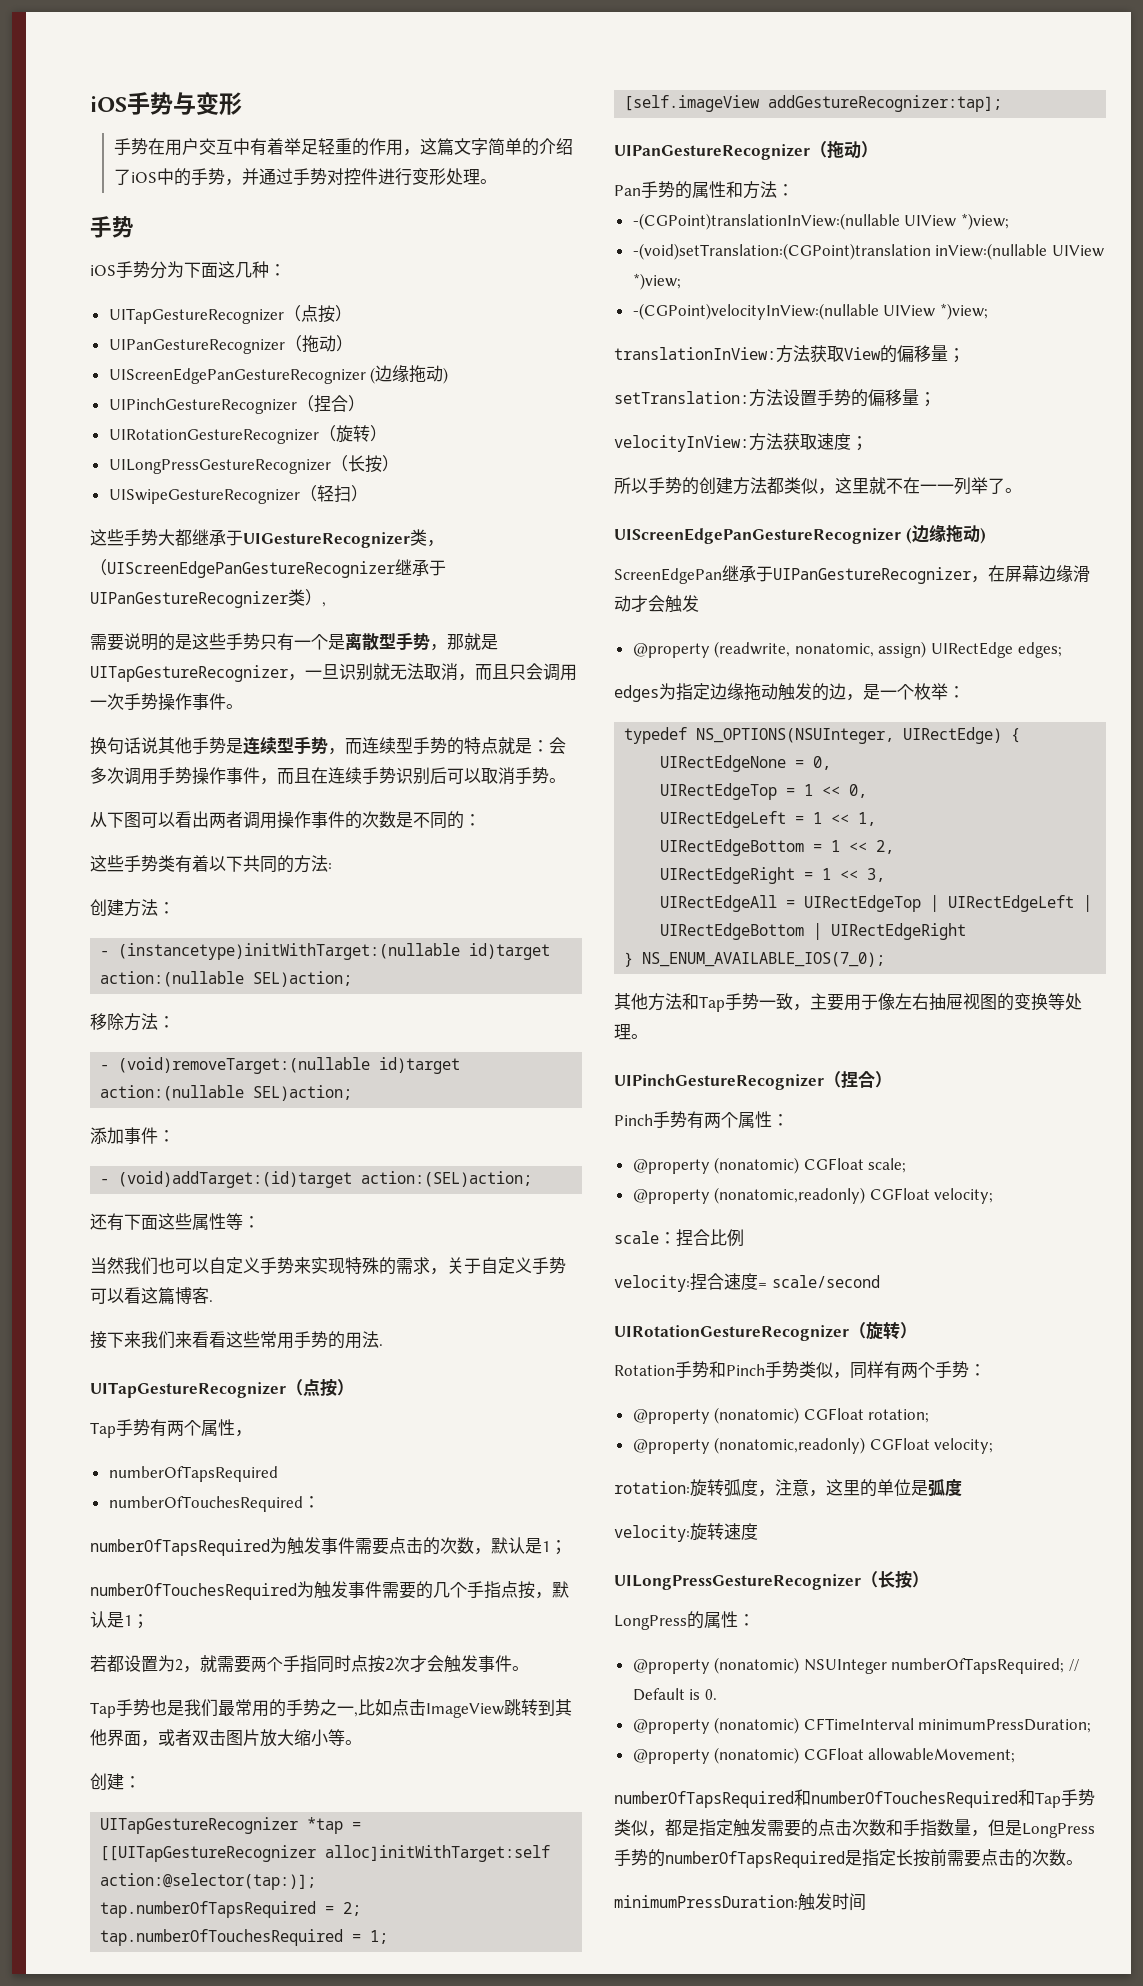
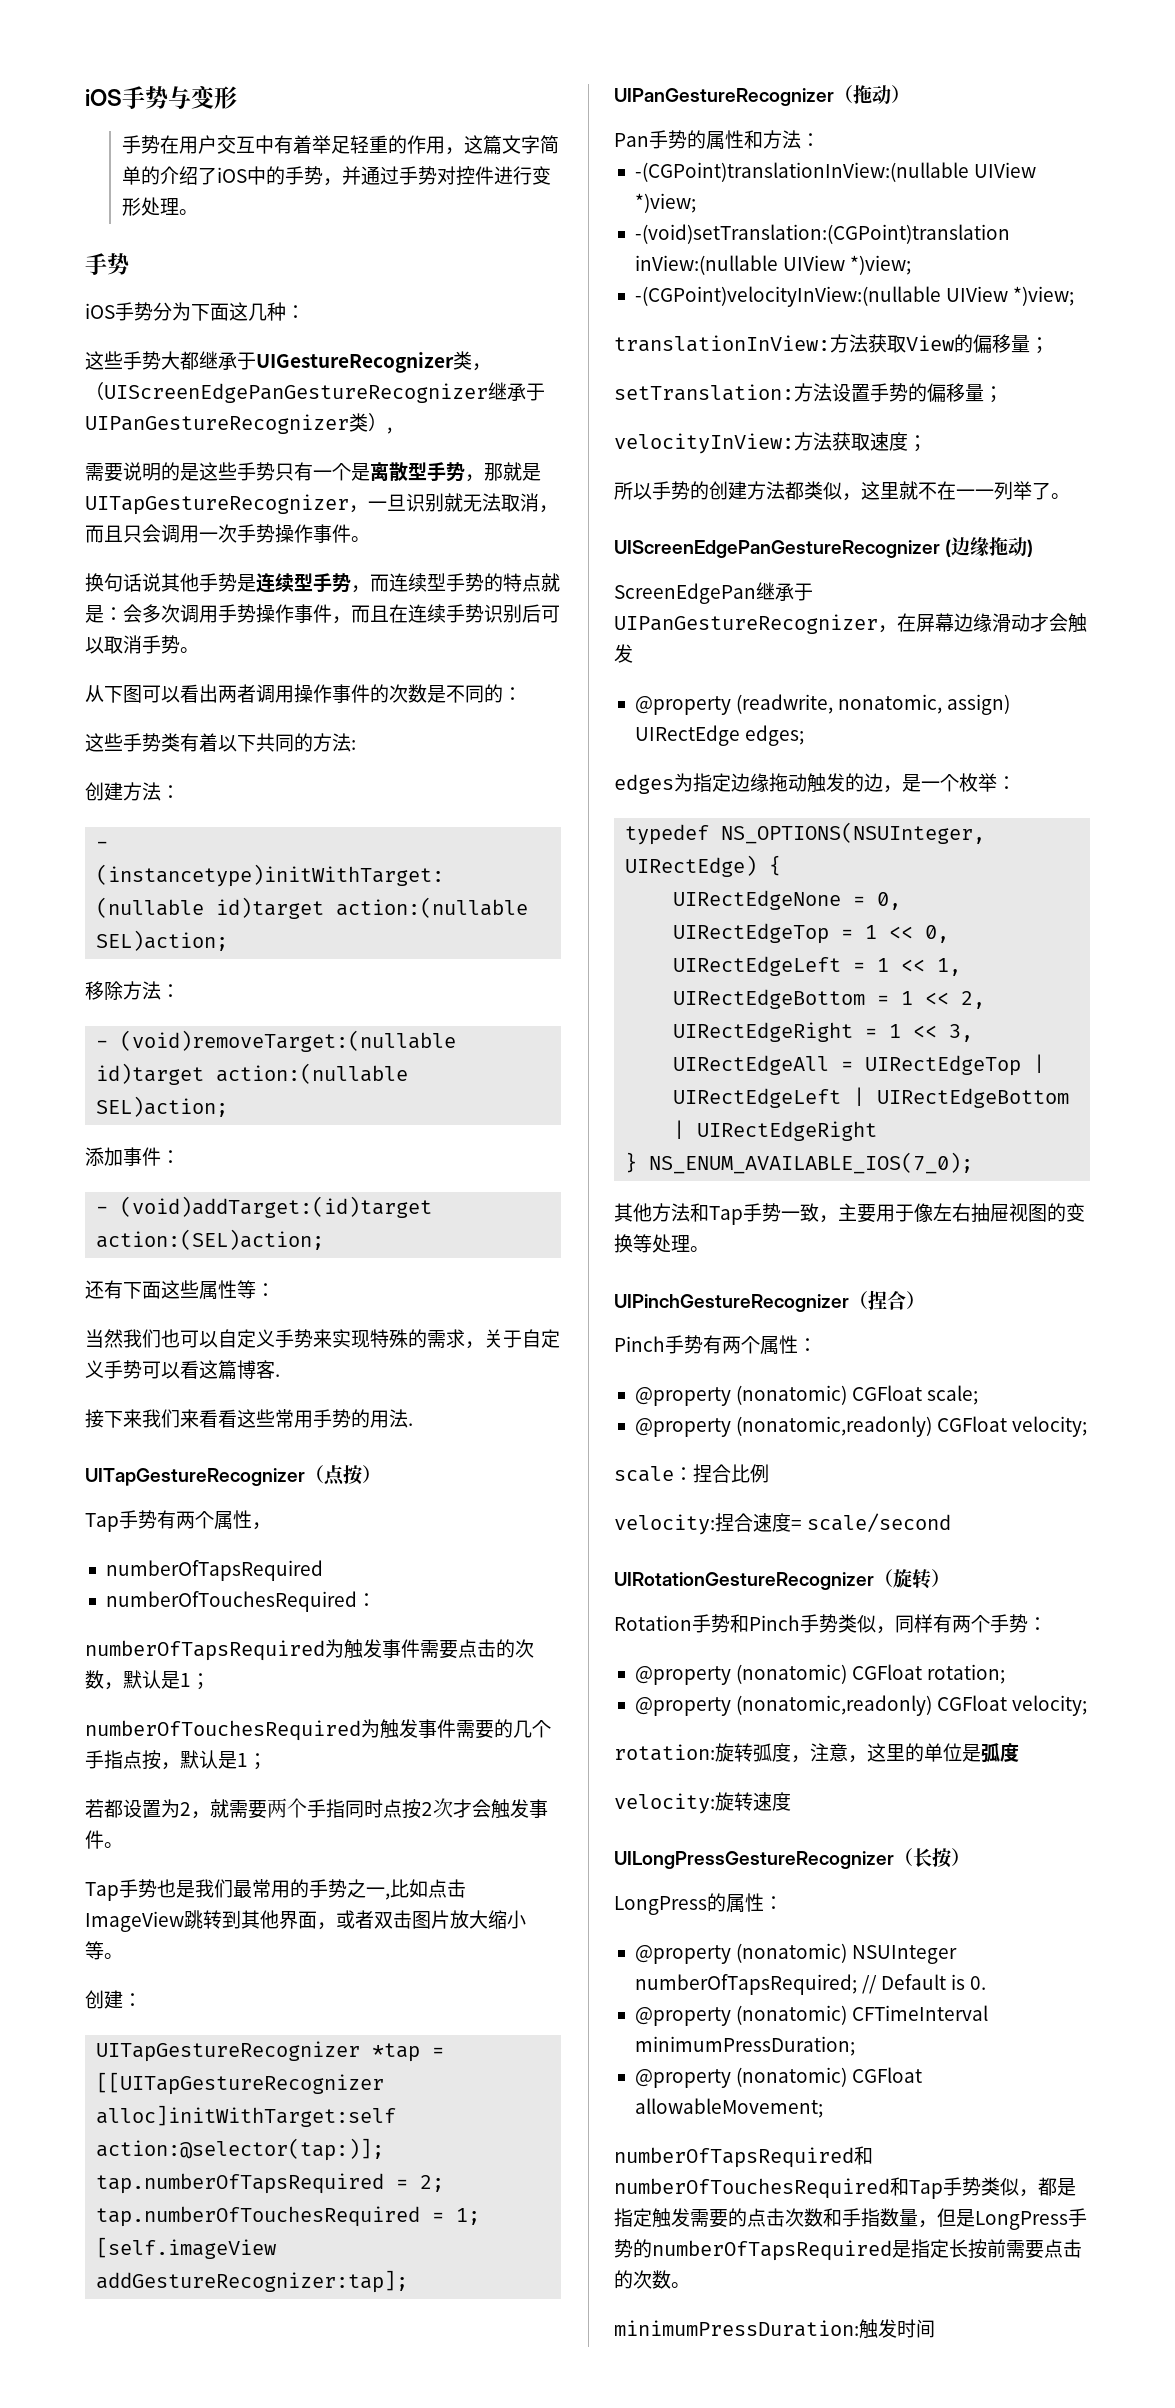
[108,305,352,324] [108,335,353,354] [108,365,449,384] [108,395,365,414] [108,425,387,444] [108,455,399,474] [108,485,368,504] // UITapGestureRecognizer（点按） // UIPanGestureRecognizer（拖动） // UIScreenEdgePanGestureRecognizer (边缘拖动) // UIPinchGestureRecognizer（捏合） // UIRotationGestureRecognizer（旋转） // UILongPressGestureRecognizer（长按） // UISwipeGestureRecognizer（轻扫） -> (305, 312) none

